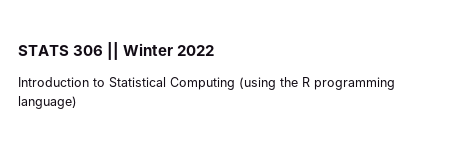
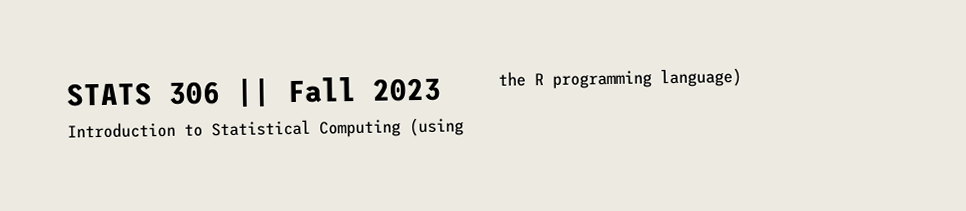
[123,43,215,56] Winter 2022 -> [287,76,441,104] Fall 2023

